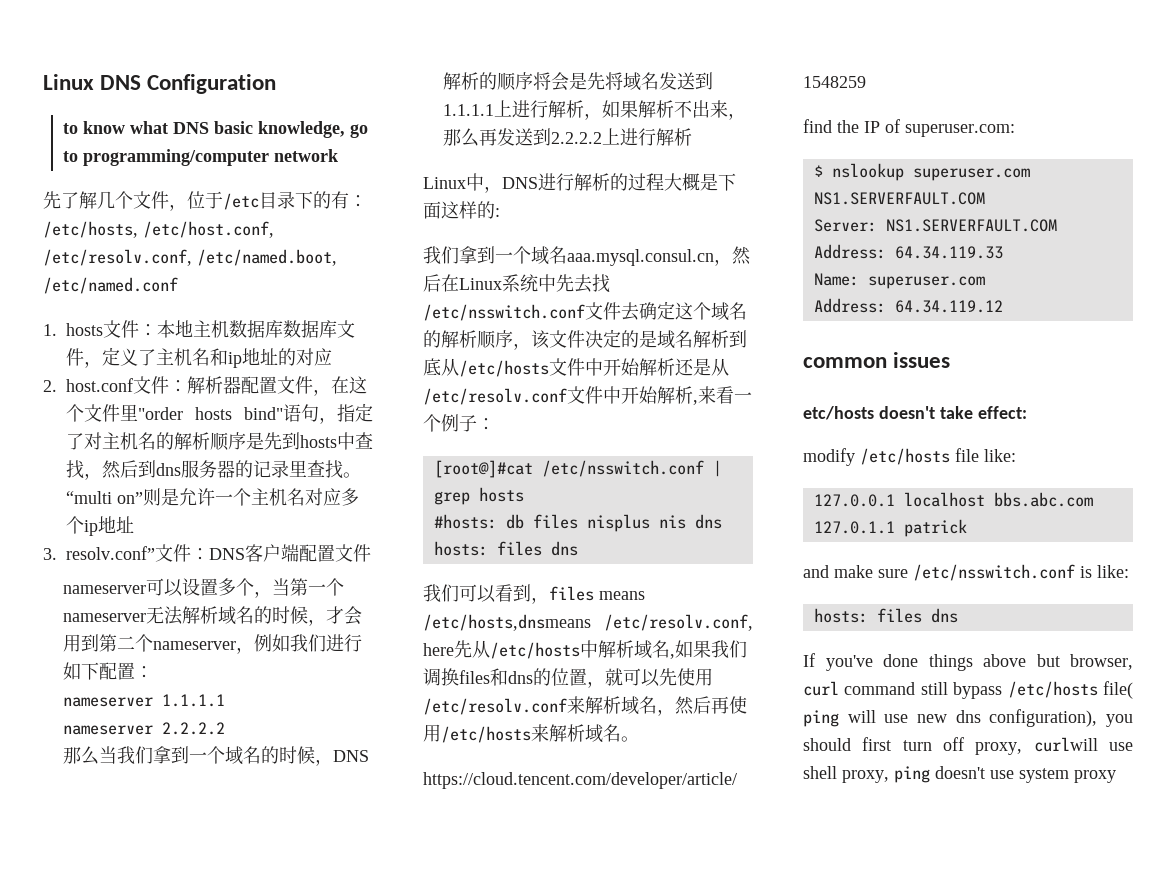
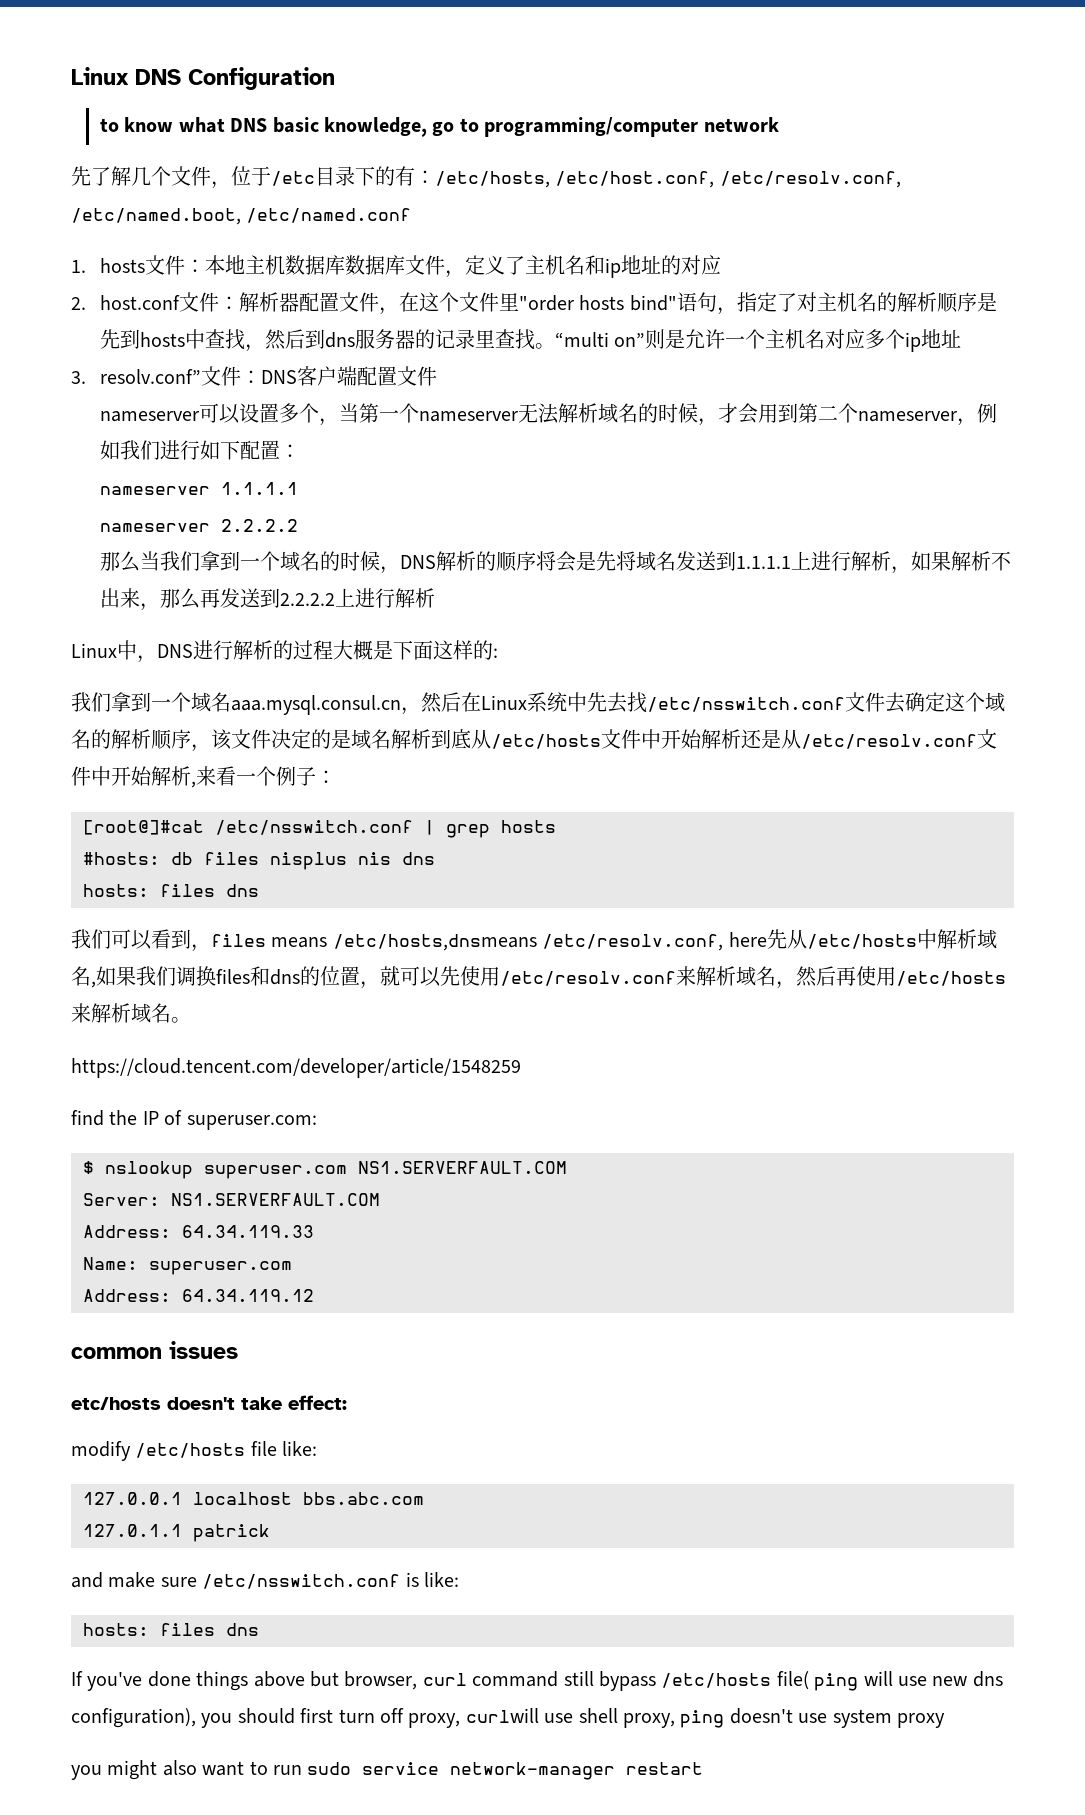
(1116, 776) none -> [71,1760,704,1780] // you might also want to run sudo service network-manager restart

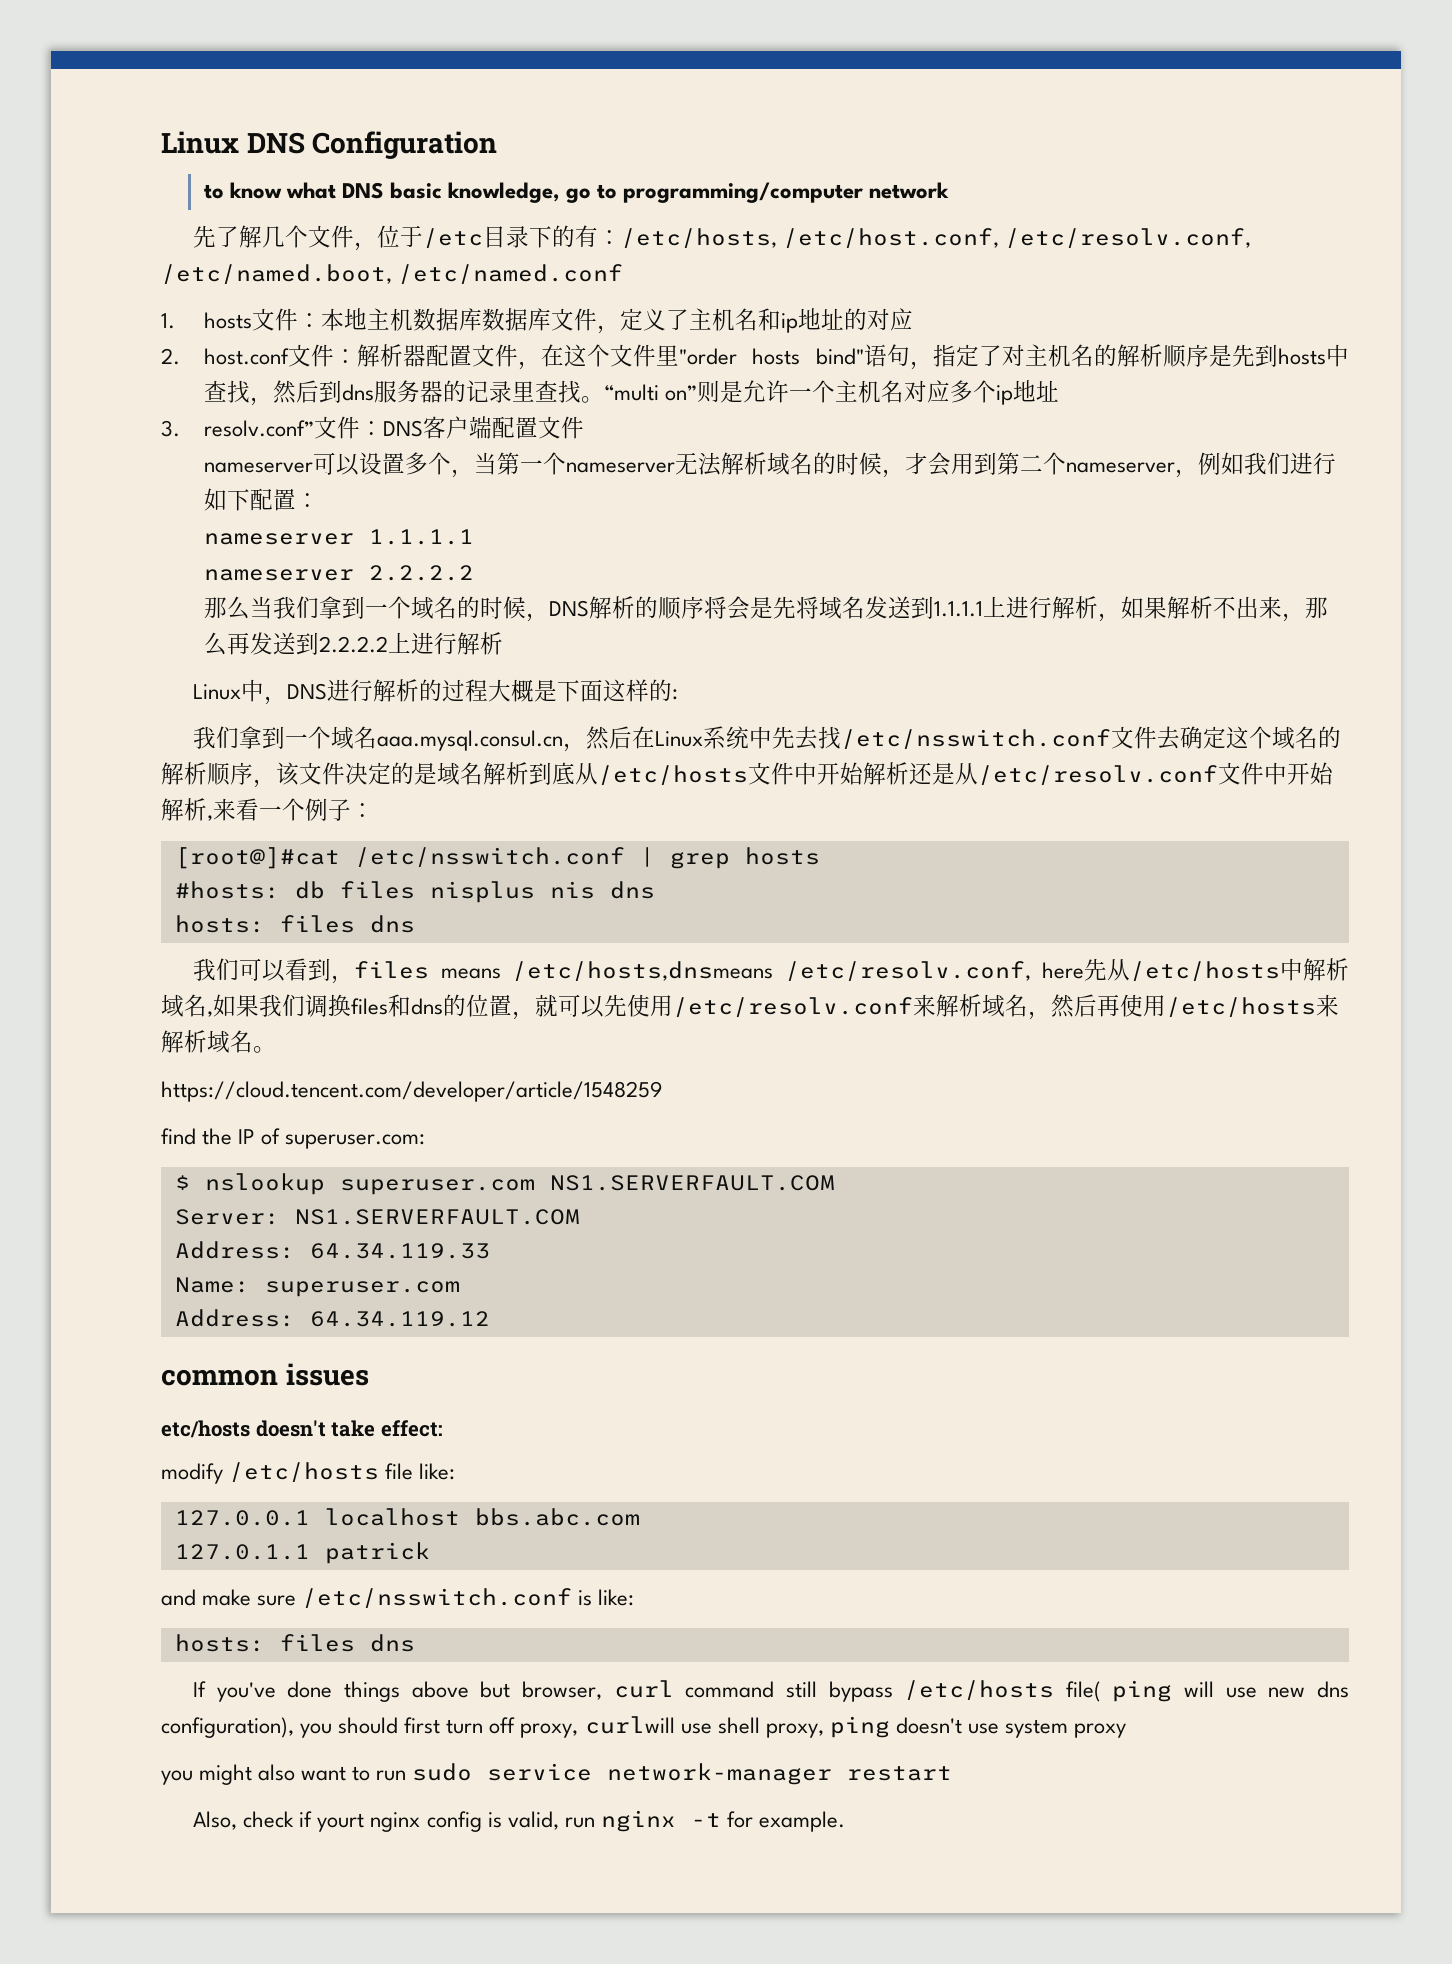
(704, 1768) none -> [193,1810,845,1832] // Also, check if yourt nginx config is valid, run nginx -t for example.

